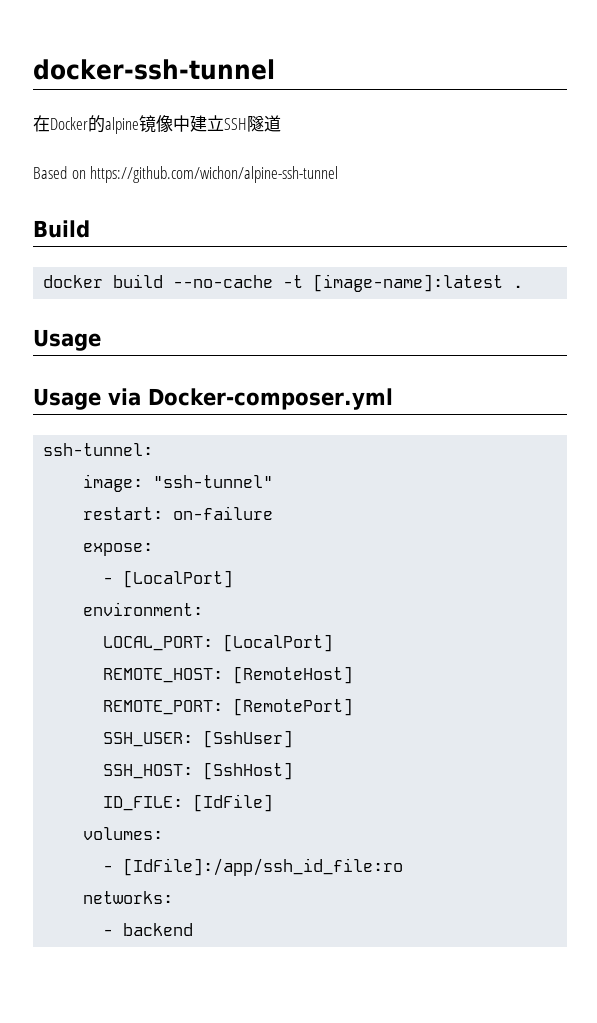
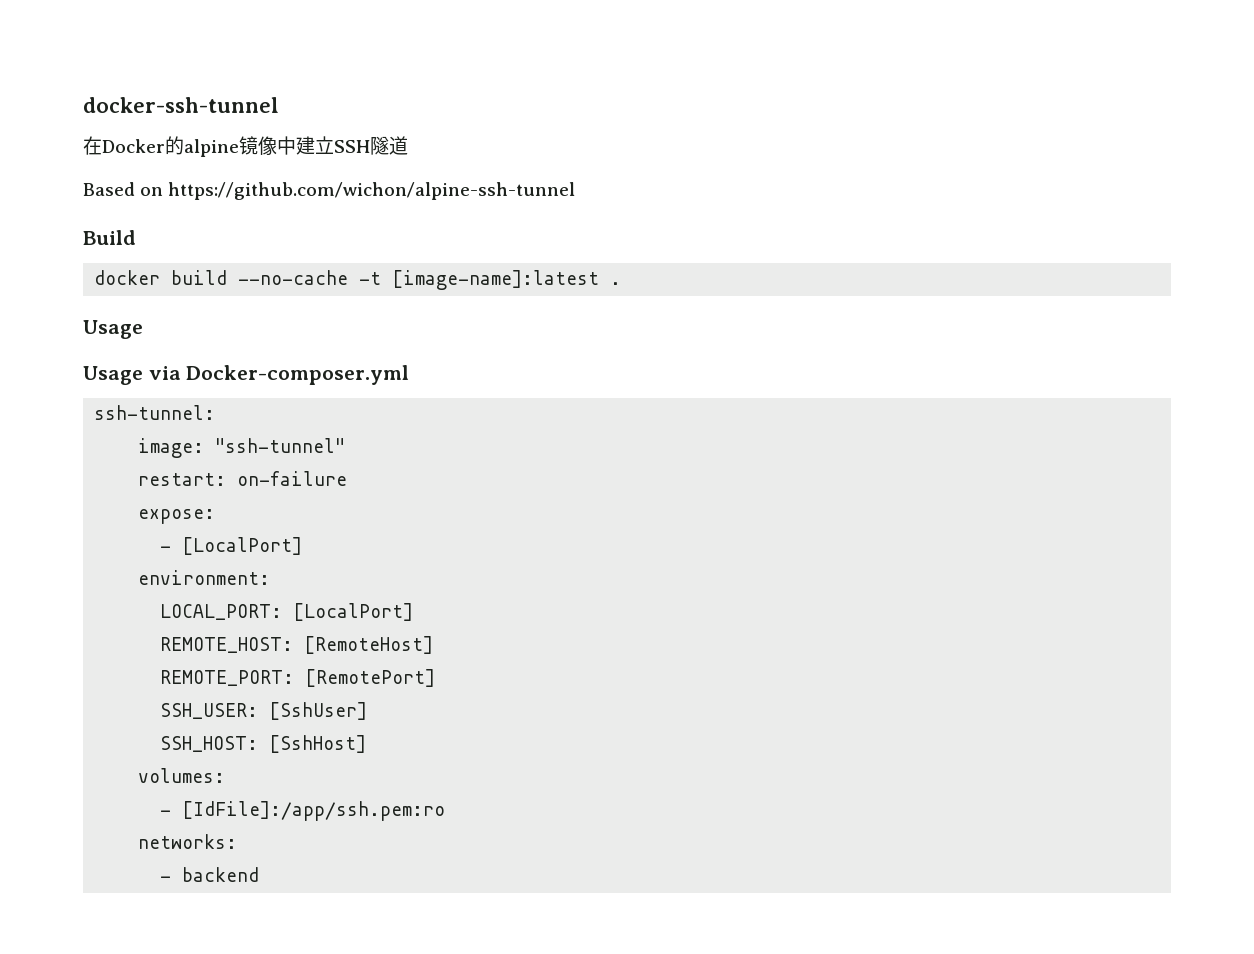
[103,794,274,812] // ID_FILE: [IdFile] -> (367, 744) none
[123,858,404,876] [IdFile]:/app/ssh_id_file:ro -> [182,801,446,821] [IdFile]:/app/ssh.pem:ro

